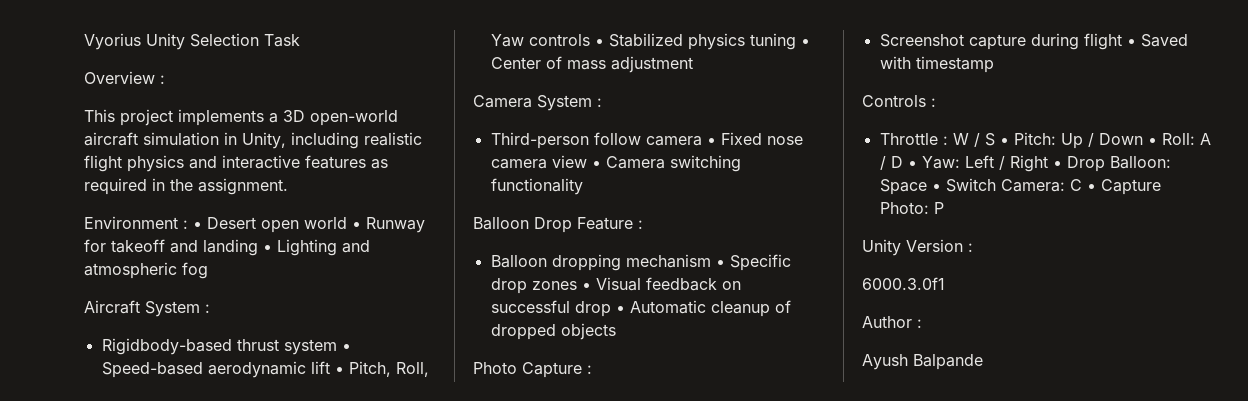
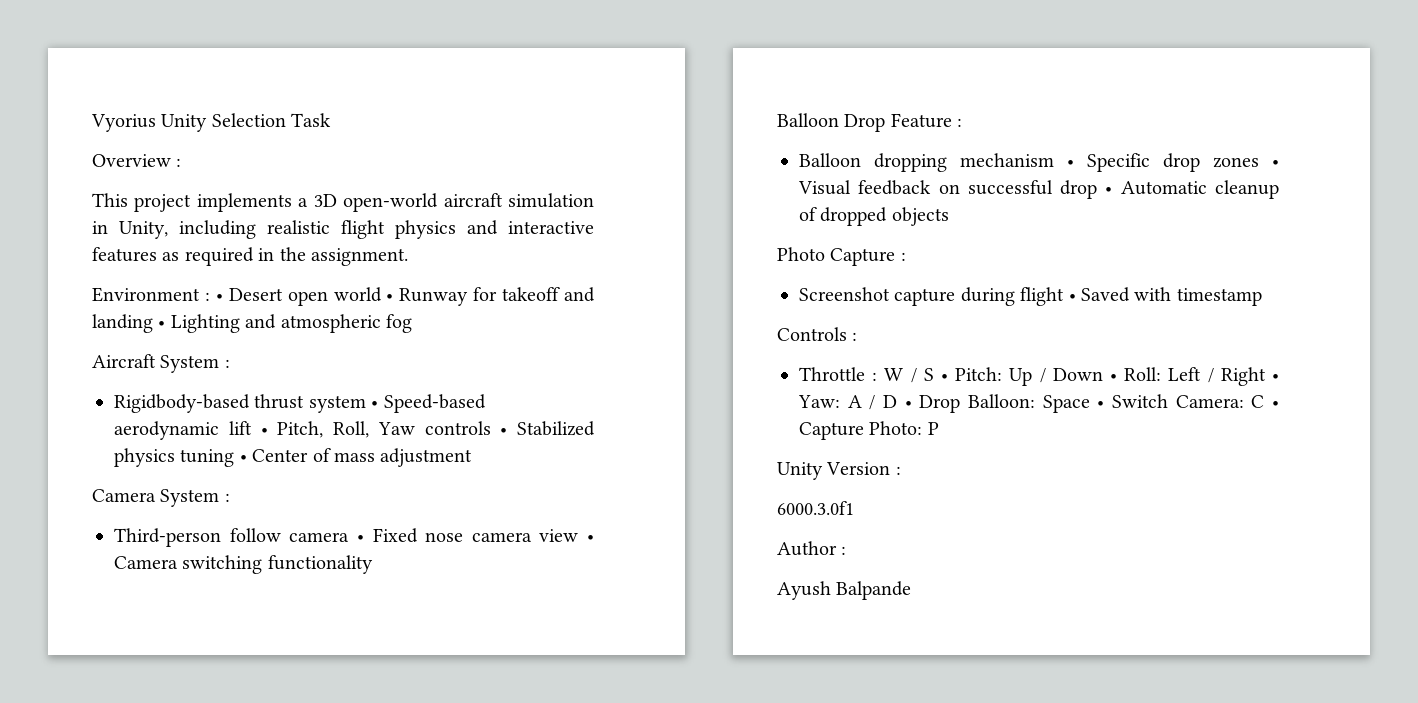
[1199,133,1211,145] [879,155,1048,172] A / D • Yaw: Left / Right -> [1168,367,1279,386] [798,395,897,410] Left / Right • Yaw: A / D

